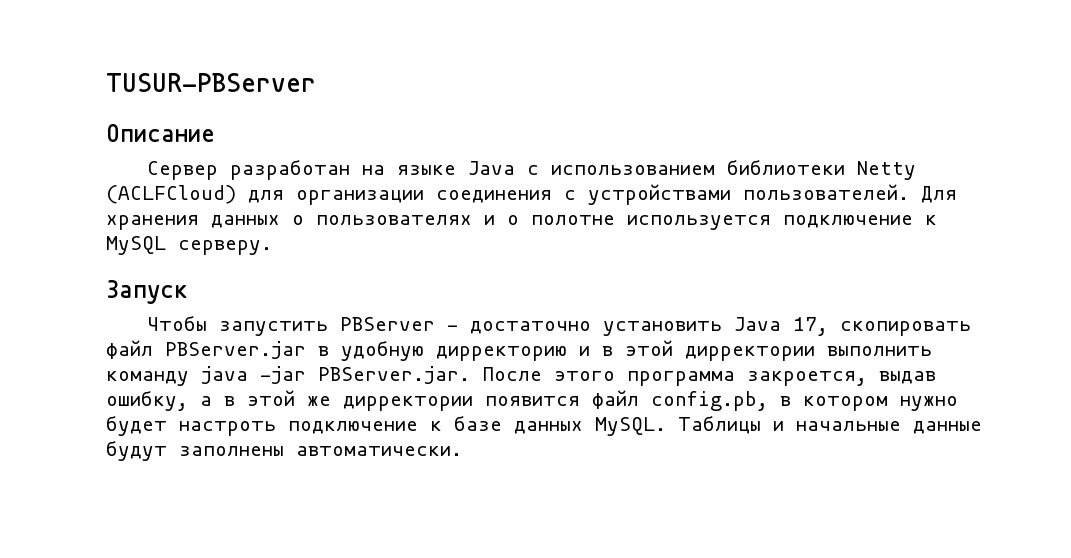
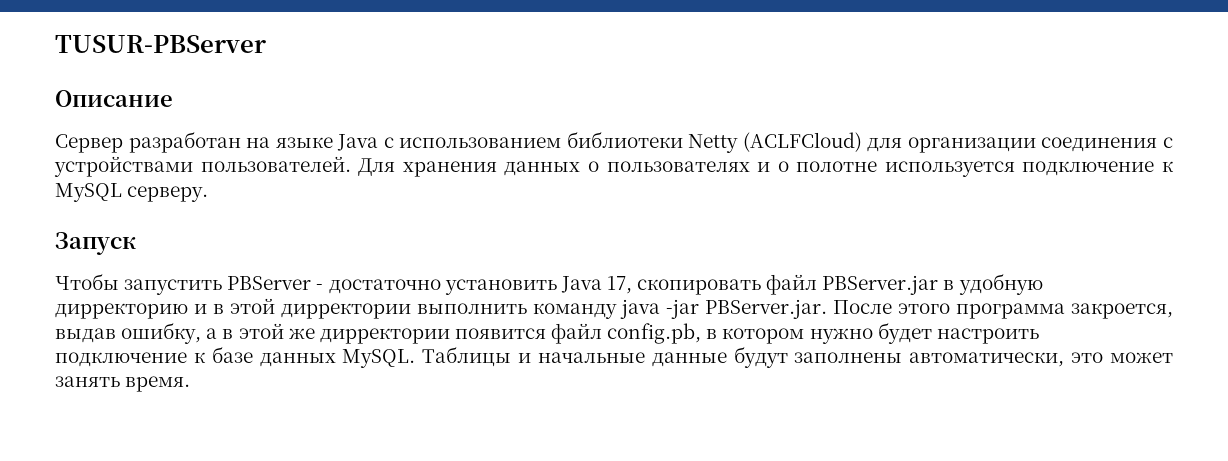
[179,421,276,436] настроть -> [936,328,1039,344] настроить
[296,446,462,456] автоматически. -> [909,352,1173,367] [55,376,191,392] автоматически, это может занять время.

